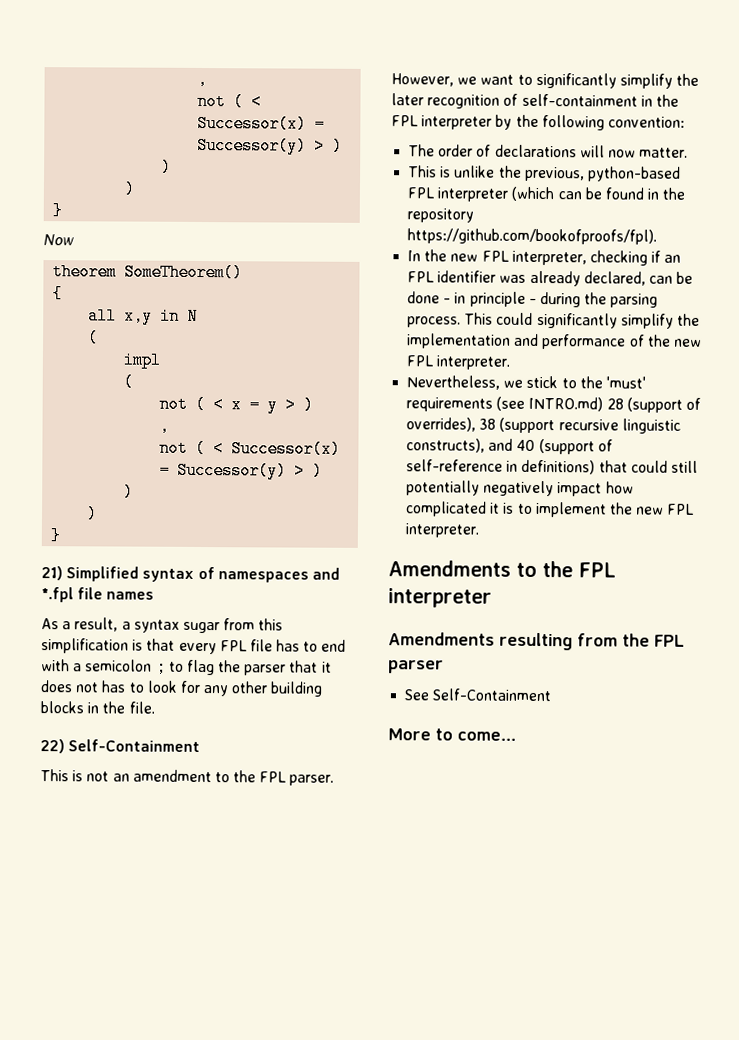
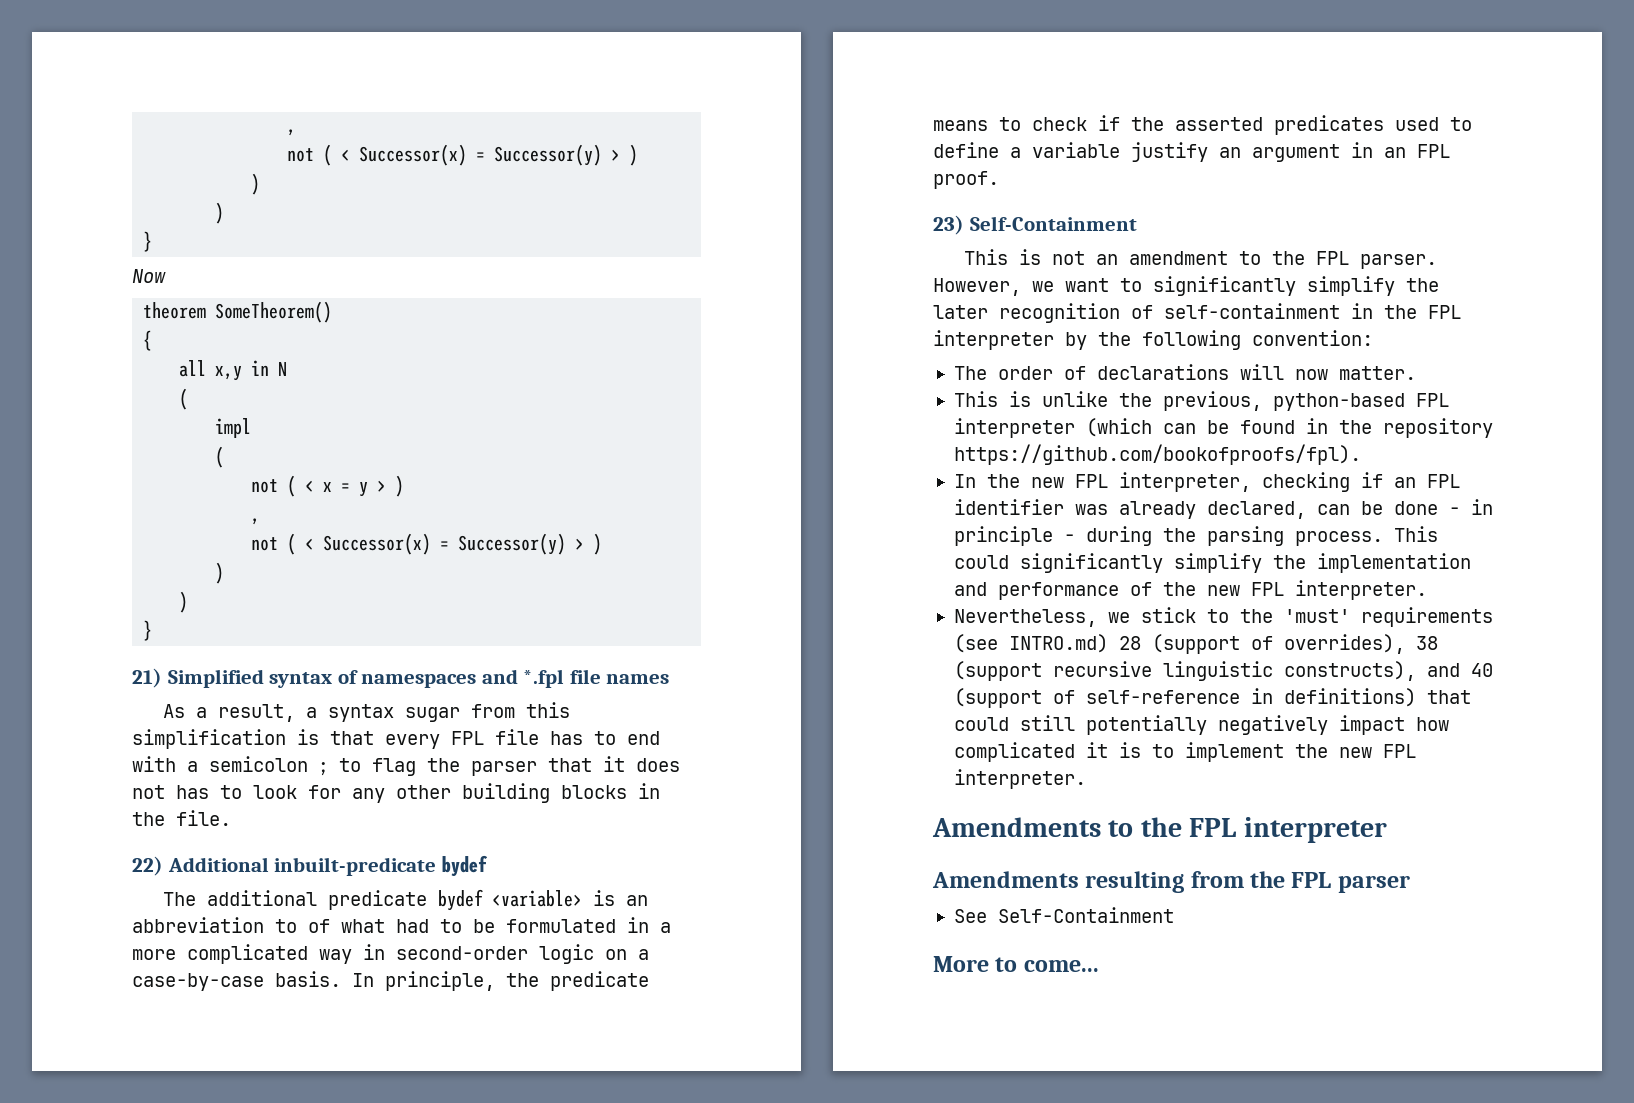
(65, 746) none -> [167,855,488,877] [162,889,648,911] [132,917,671,933] [132,944,649,964] [132,971,649,991] [933,115,1472,135] [933,142,1450,162] [933,171,999,189] [933,215,964,235] Additional inbuilt-predicate bydef // The additional predicate bydef <variable> is an abbreviation to of what had to be formulated in a more complicated way in second-order logic on a case-by-case basis. In principle, the predicate means to check if the asserted predicates used to define a variable justify an argument in an FPL proof. // 23)

